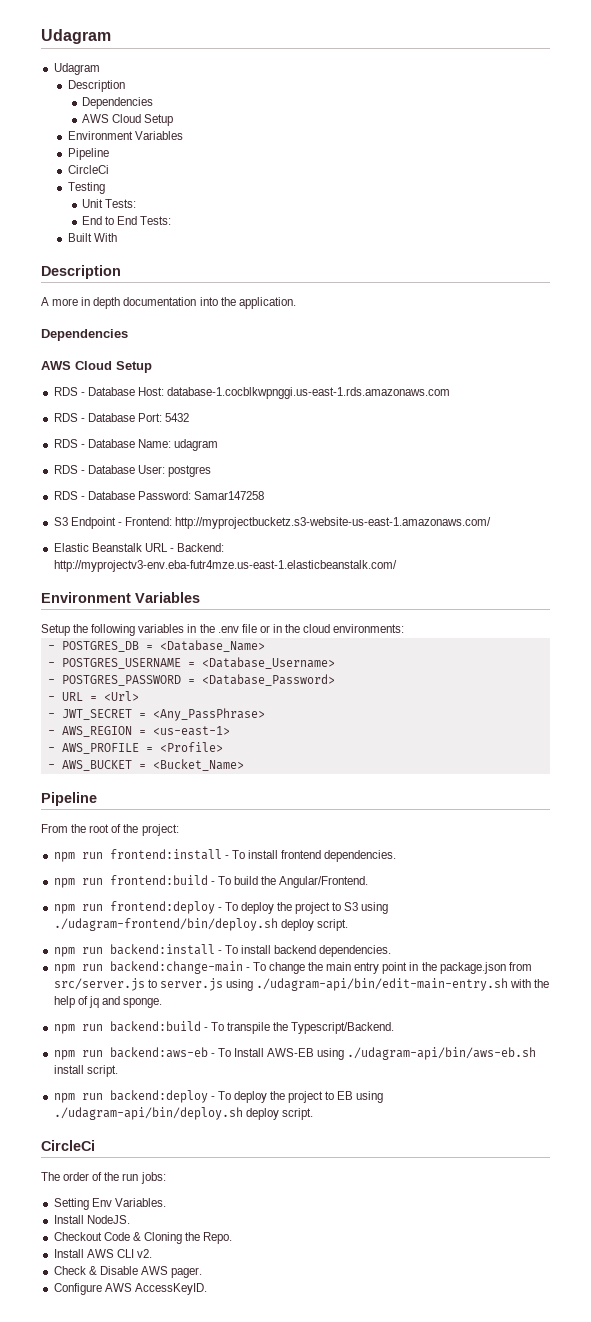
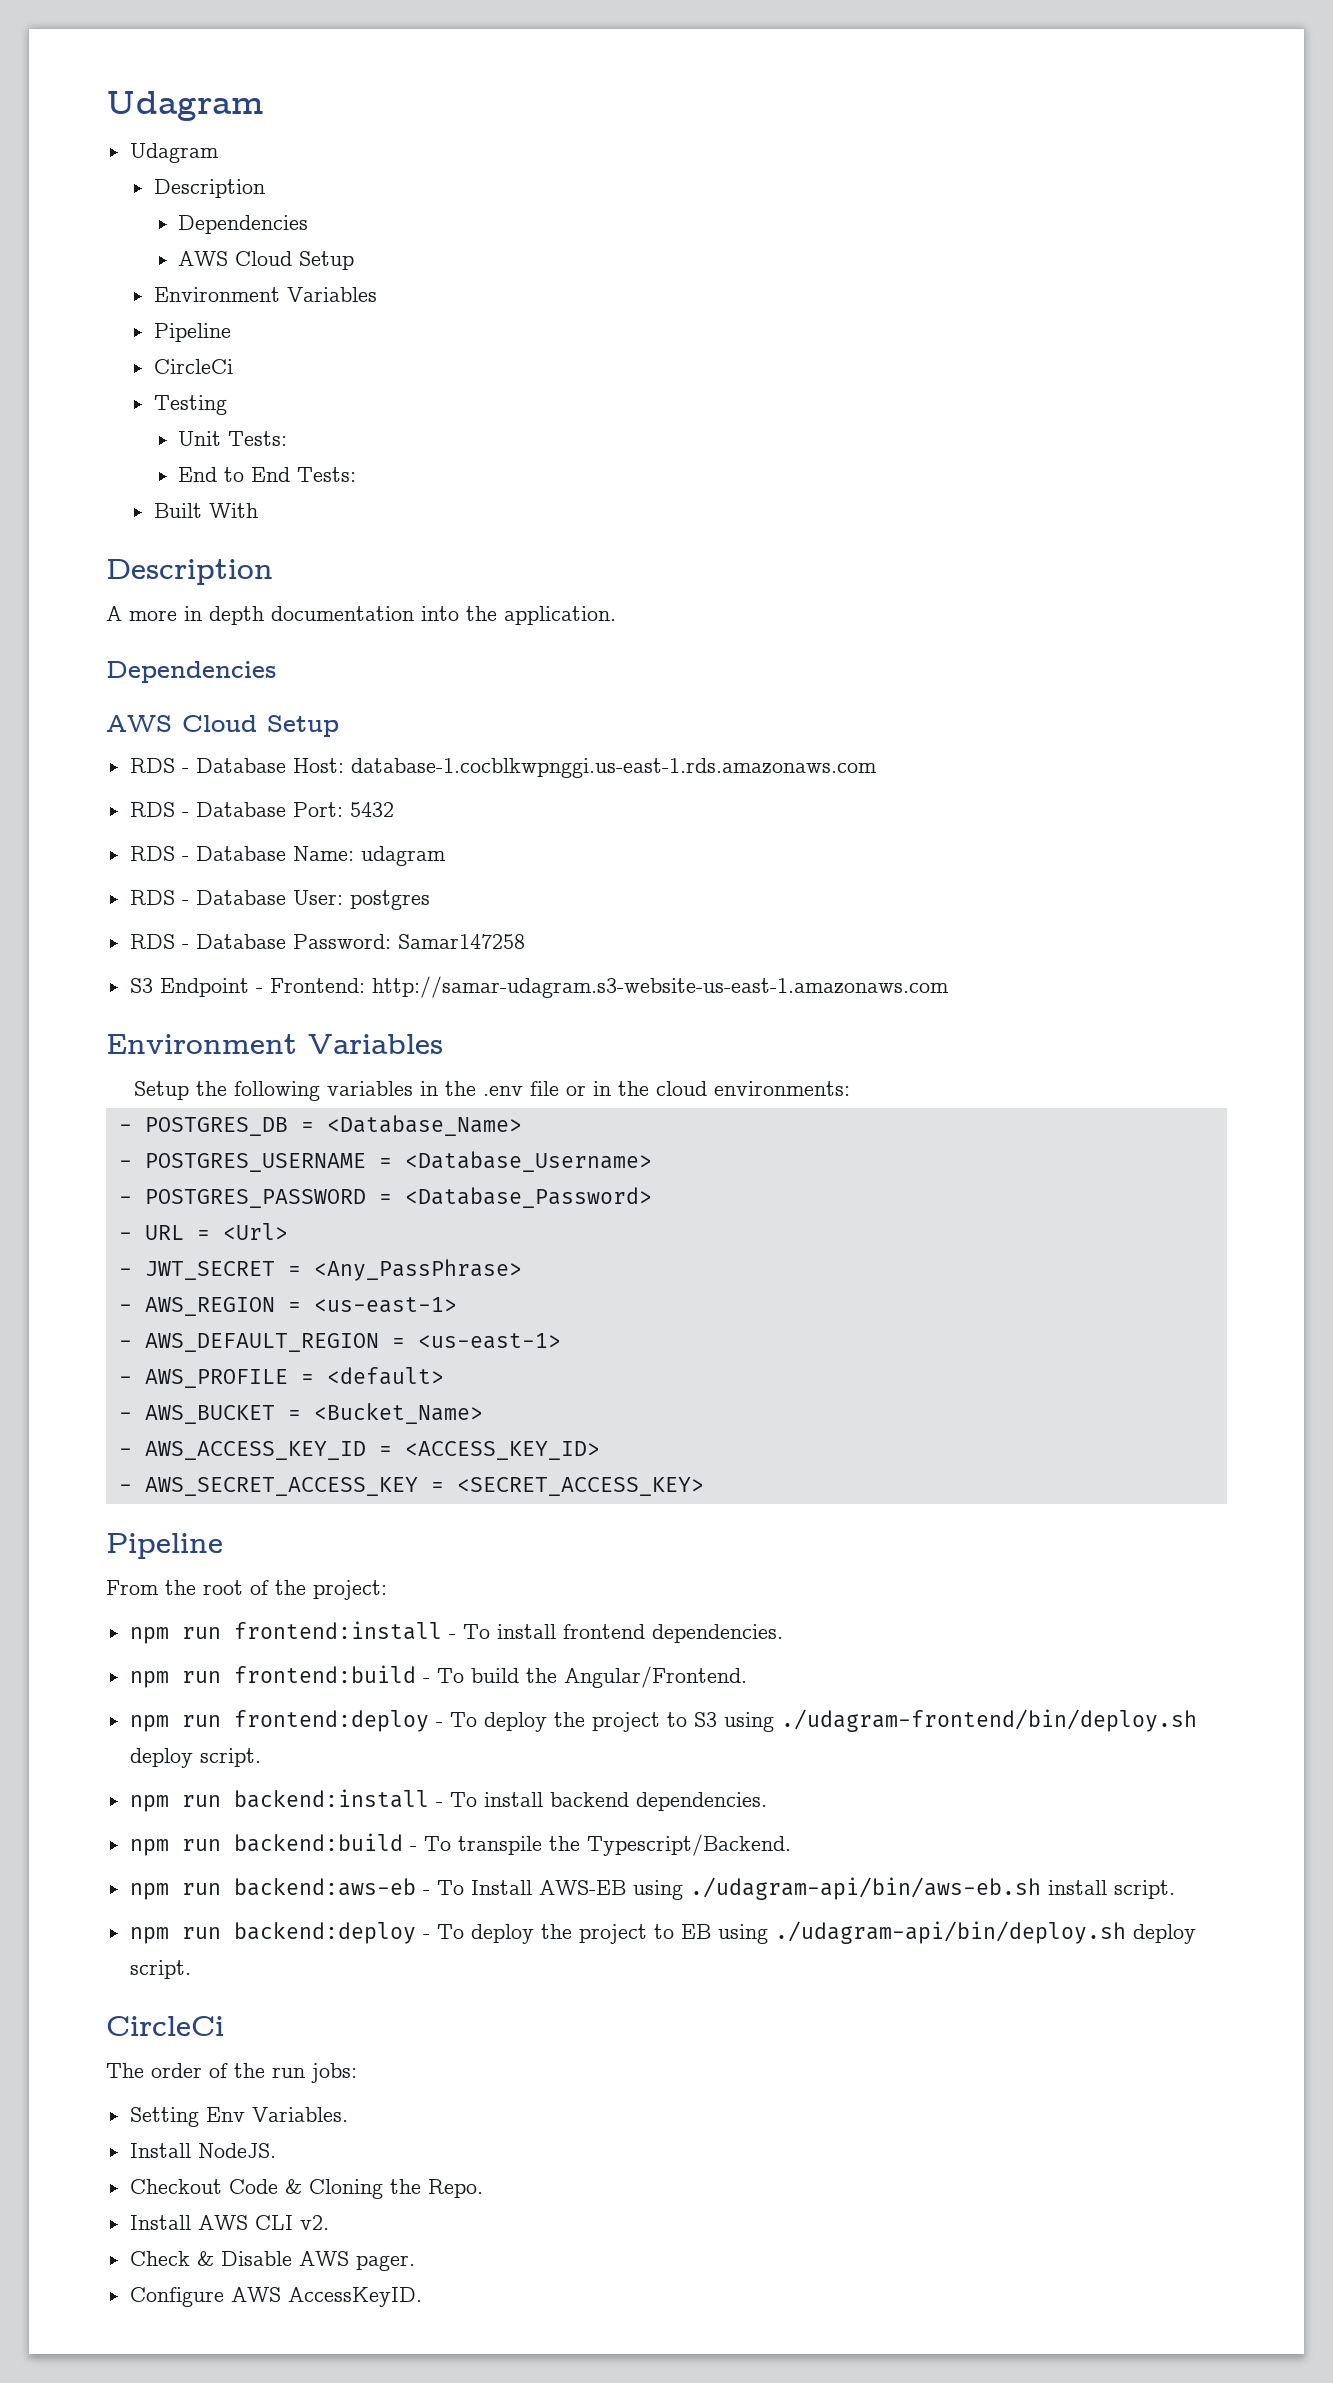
[175,517,492,529] [53,543,225,552] [53,560,397,572] http://myprojectbucketz.s3-website-us-east-1.amazonaws.com/ // Elastic Beanstalk URL - Backend: http://myprojectv3-env.eba-futr4mze.us-east-1.elasticbeanstalk.com/ -> [371,976,949,998] http://samar-udagram.s3-website-us-east-1.amazonaws.com
(230, 731) none -> [118,1333,561,1352] // - AWS_DEFAULT_REGION = <us-east-1>
[159,742,223,752] <Profile> -> [326,1367,444,1385] <default>
(244, 765) none -> [118,1441,600,1460] [118,1477,704,1496] // - AWS_ACCESS_KEY_ID = <ACCESS_KEY_ID> // - AWS_SECRET_ACCESS_KEY = <SECRET_ACCESS_KEY>
[53,961,532,974] [53,978,550,991] [53,996,163,1008] // npm run backend:change-main - To change the main entry point in the package.json from src/server.js to server.js using ./udagram-api/bin/edit-main-entry.sh with the help of jq and sponge. -> (767, 1801) none

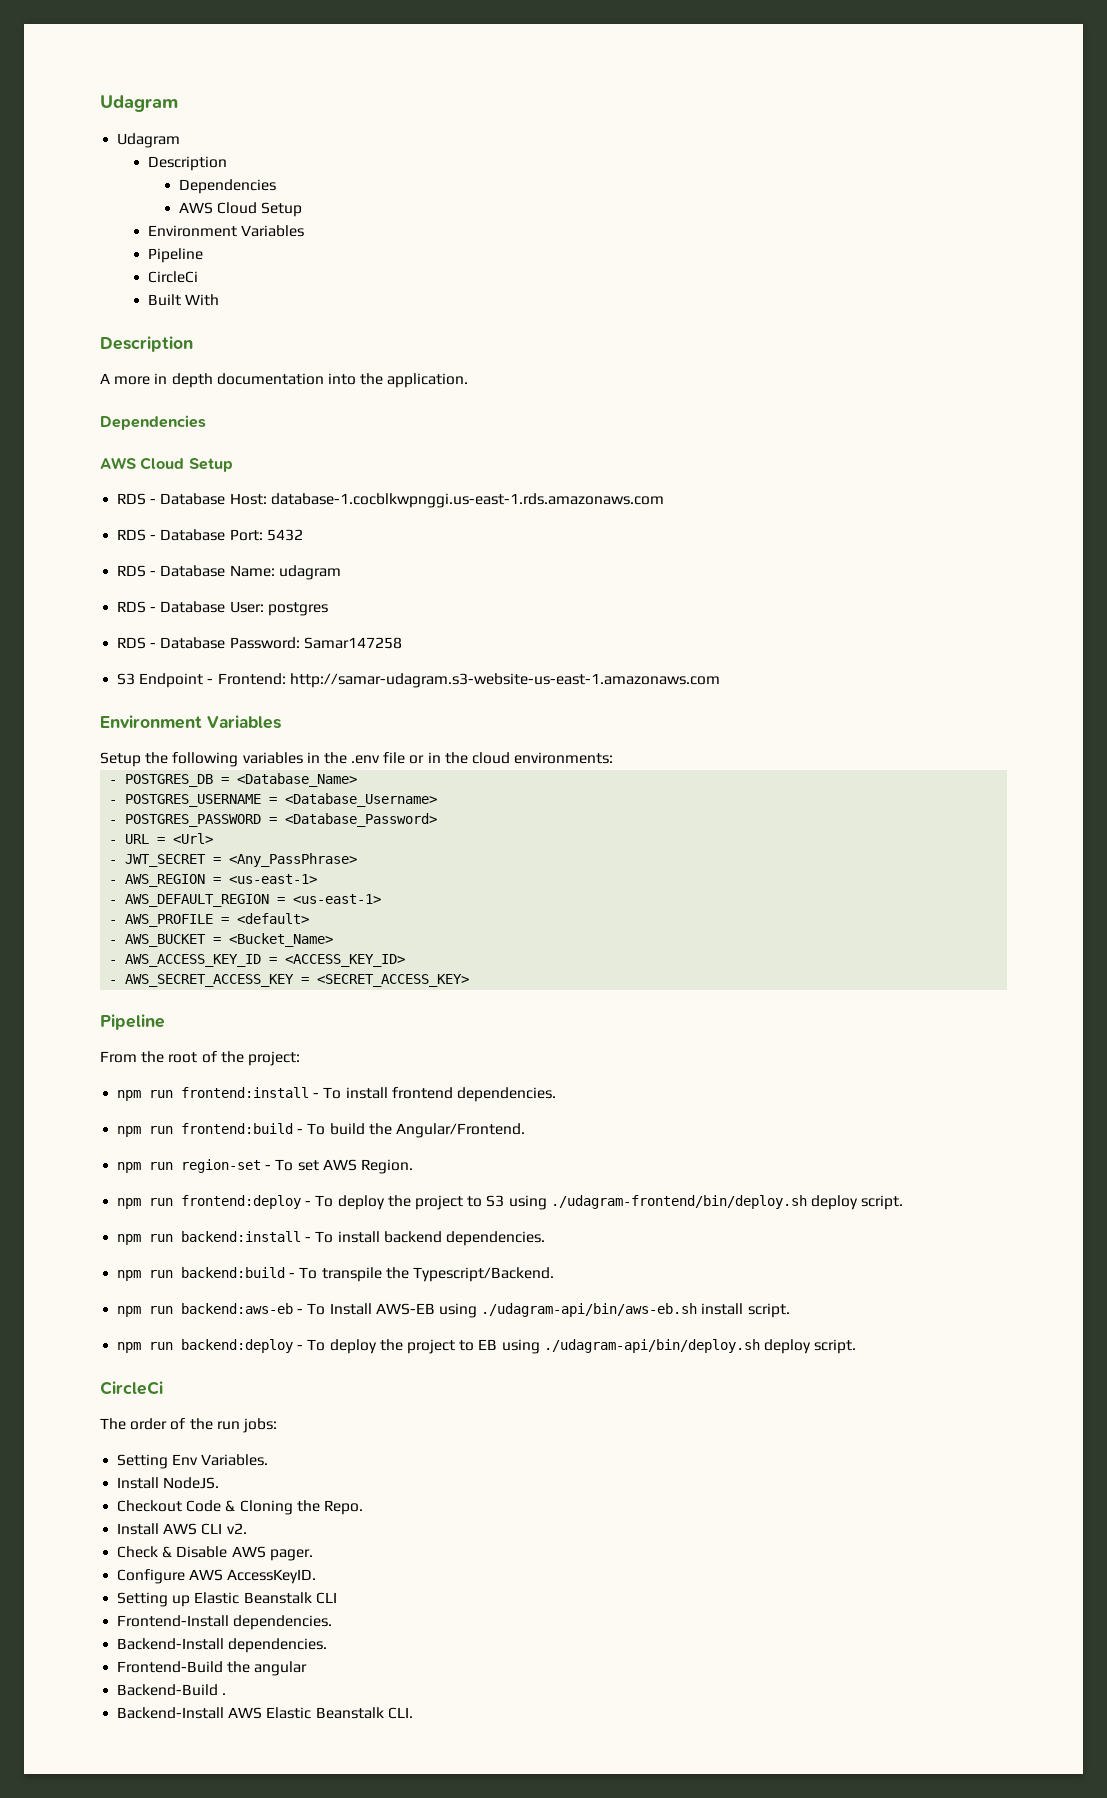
[153,395,227,415] [177,431,287,446] [177,467,356,482] // Testing // Unit Tests: // End to End Tests: -> (198, 277) none
(747, 1677) none -> [117,1159,413,1174] // npm run region-set - To set AWS Region.
(422, 2297) none -> [117,1592,337,1607] [117,1615,333,1630] [117,1638,328,1653] [117,1661,308,1676] [117,1684,227,1696] [117,1707,413,1719] // Setting up Elastic Beanstalk CLI // Frontend-Install dependencies. // Backend-Install dependencies. // Frontend-Build the angular // Backend-Build . // Backend-Install AWS Elastic Beanstalk CLI.

